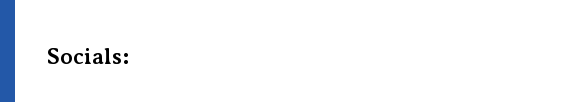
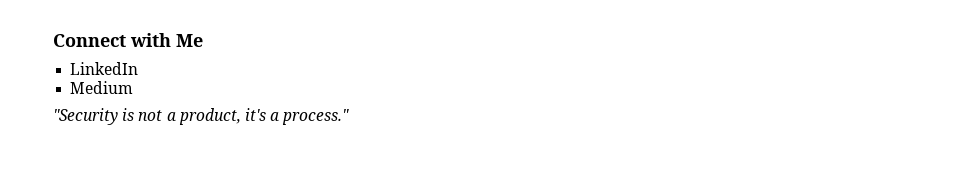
[47,48,129,64] Socials: -> [53,33,203,47] [70,62,139,75] [70,81,134,94] [53,108,350,125] Connect with Me // LinkedIn // Medium // "Security is not a product, it's a process."

